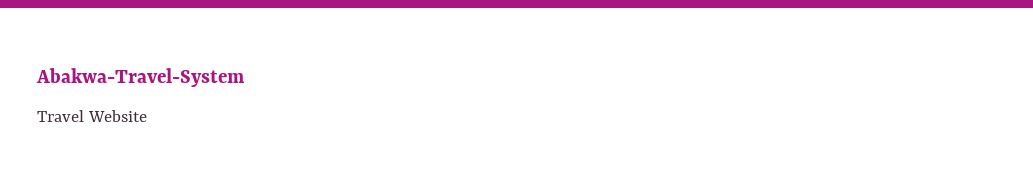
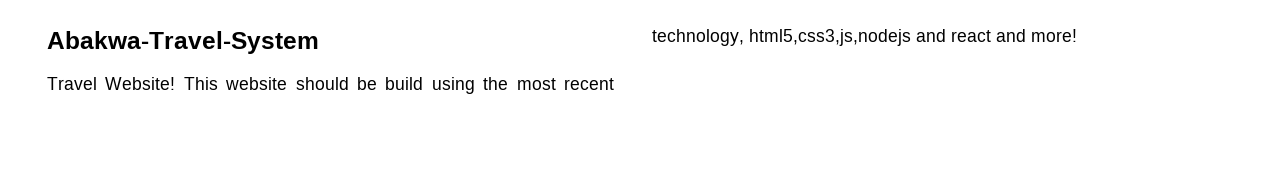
[87,110,147,122] Website -> [105,77,614,94] [652,29,1077,46] Website! This website should be build using the most recent technology, html5,css3,js,nodejs and react and more!

